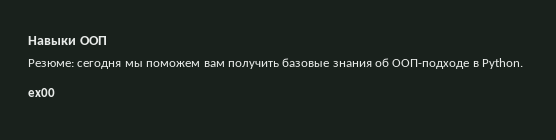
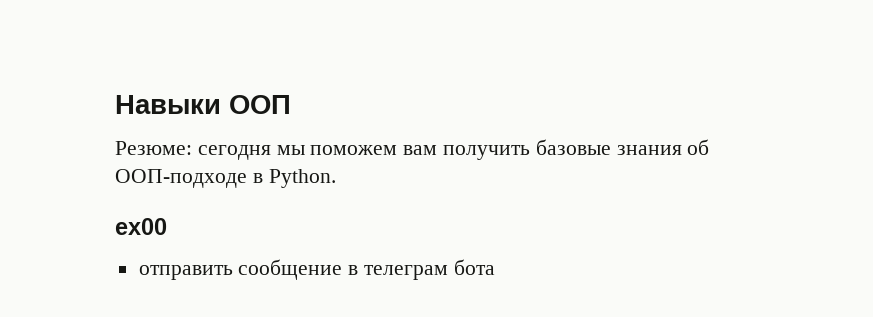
(55, 92) none -> [138,259,495,280] // отправить сообщение в телеграм бота

